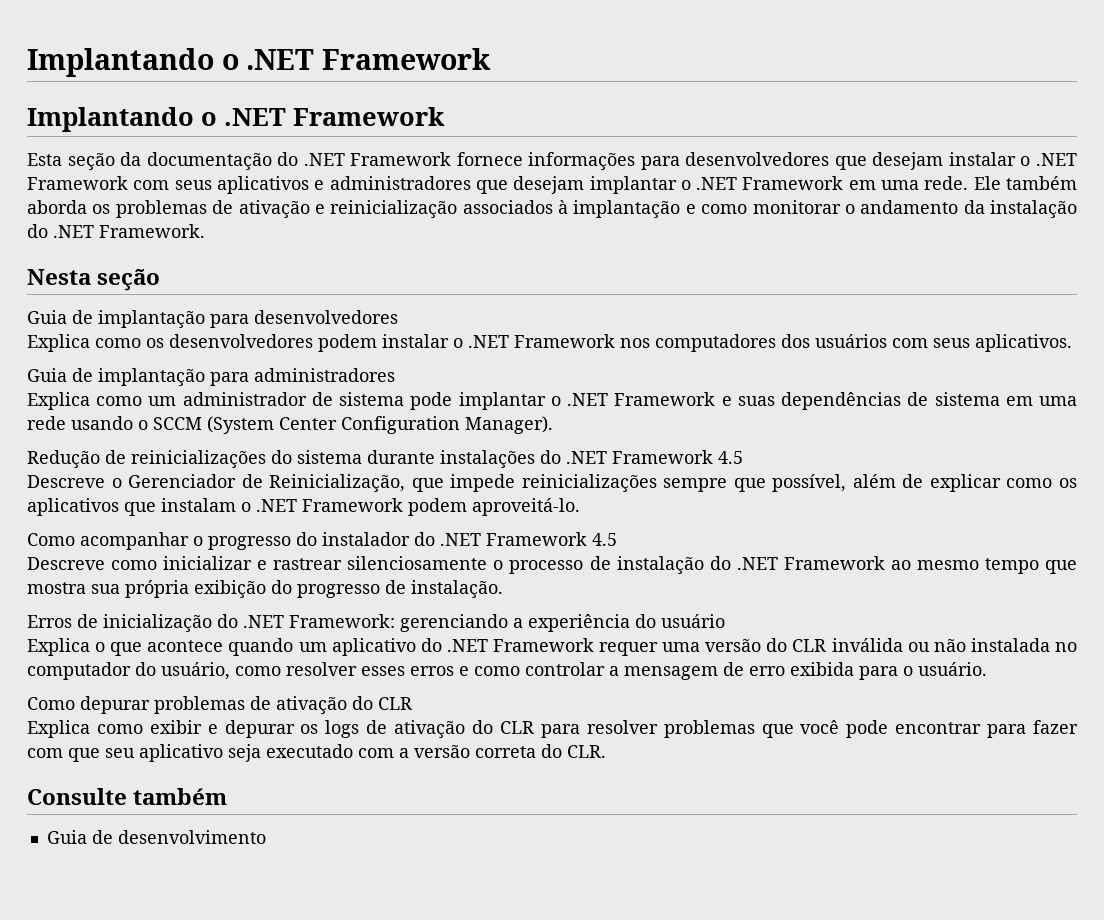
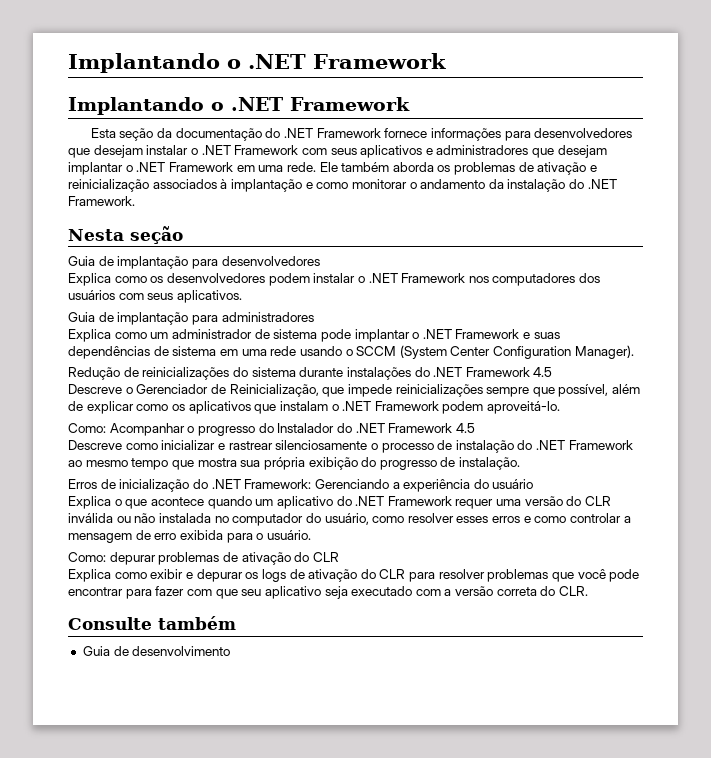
[27,532,189,550] Como acompanhar -> [68,423,185,436] Como: Acompanhar
[322,532,410,546] instalador -> [277,423,335,433] Instalador
[400,614,508,632] gerenciando -> [314,479,389,489] Gerenciando
[27,697,75,710] Como -> [68,552,106,562] Como:

